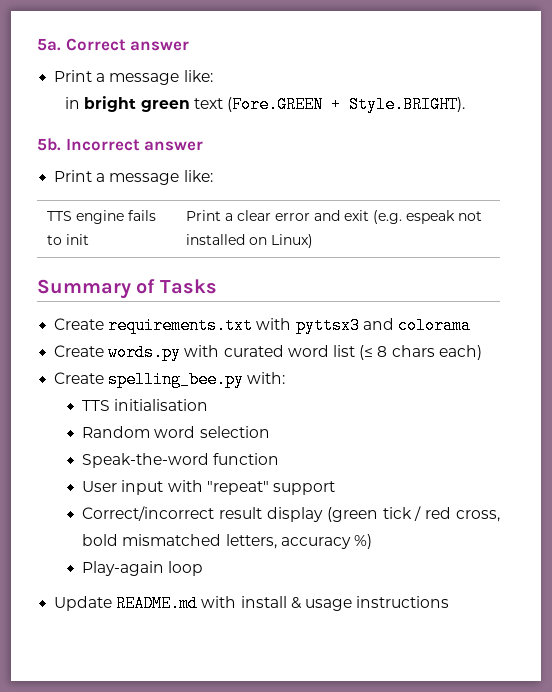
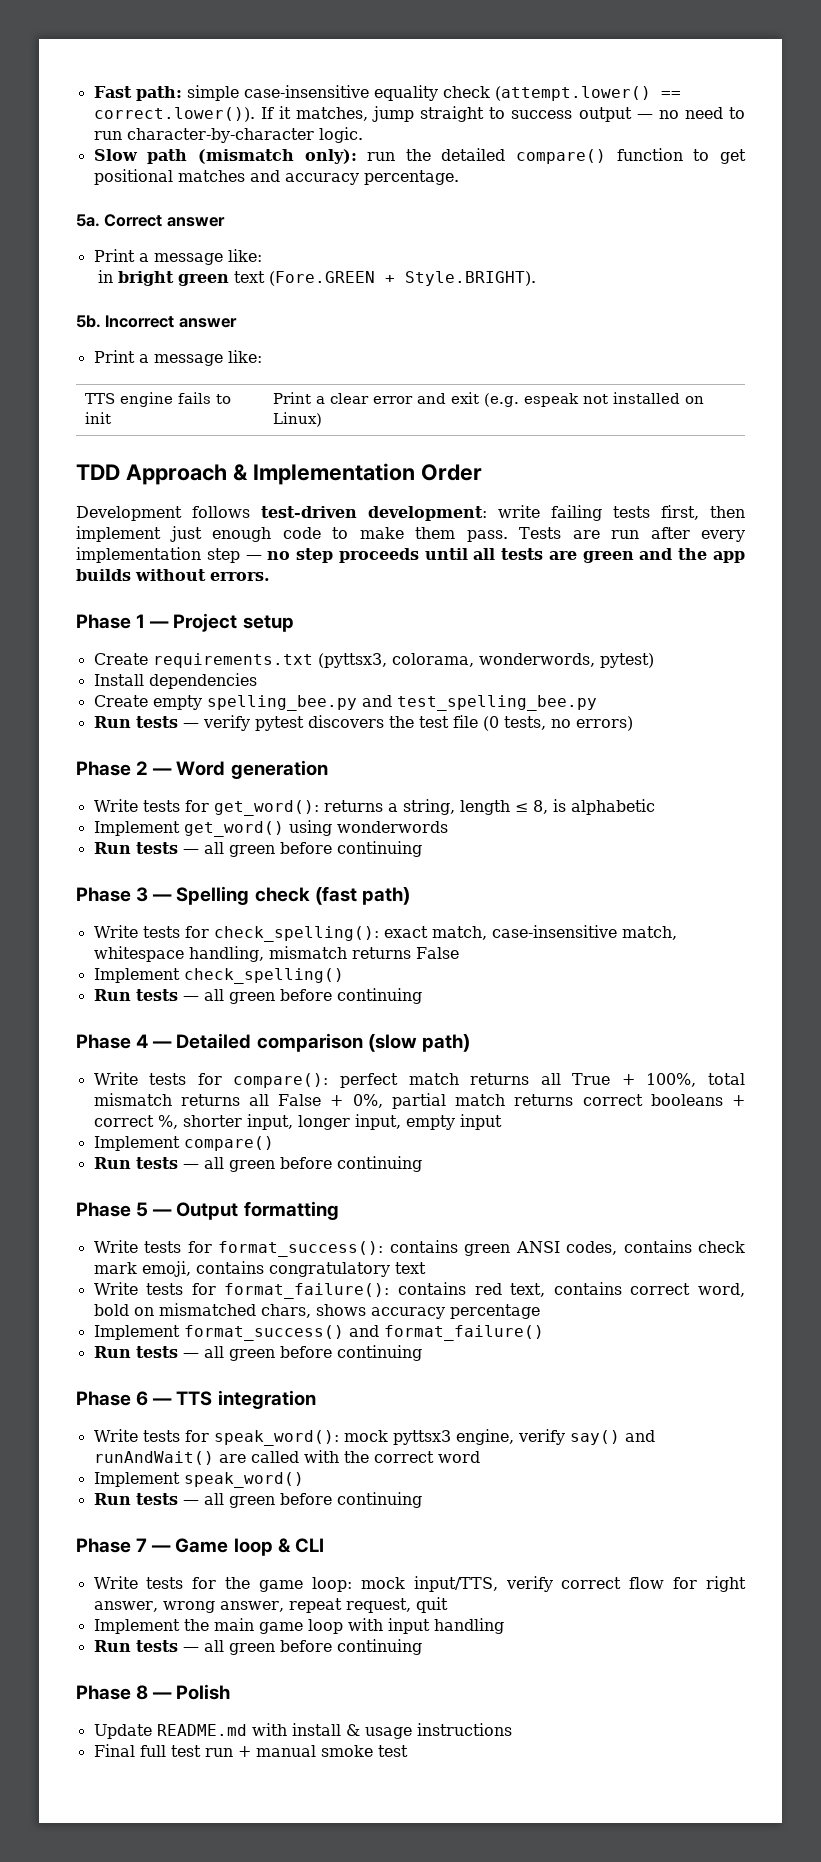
(37, 44) none -> [93,85,681,101] [93,106,746,122] [93,127,363,143] [93,148,746,164] [93,169,459,185] Fast path: simple case-insensitive equality check (attempt.lower() == correct.lower()). If it matches, jump straight to success output — no need to run character-by-character logic. // Slow path (mismatch only): run the detailed compare() function to get positional matches and accuracy percentage. //
[37,279,217,299] [54,317,471,334] [54,344,482,361] [54,371,286,388] [82,399,209,411] [82,426,270,438] [82,453,280,468] [82,480,335,495] [82,506,500,522] [82,534,372,549] [82,561,204,576] Summary of Tasks // Create requirements.txt with pyttsx3 and colorama // Create words.py with curated word list (≤ 8 chars each) // Create spelling_bee.py with: // TTS initialisation // Random word selection // Speak-the-word function // User input with "repeat" support // Correct/incorrect result display (green tick / red cross, bold mismatched letters, accuracy %) // Play-again loop -> [76,463,482,485] [76,505,745,521] [76,526,745,542] [76,547,745,563] [76,569,270,581] [76,613,294,632] [93,653,654,668] [93,673,257,689] [93,695,597,711] [93,715,633,731] [76,760,328,779] [93,799,655,816] [93,820,448,837] [93,841,422,857] [76,886,410,905] [93,925,677,942] [93,946,459,962] [93,968,344,984] [93,988,422,1004] [76,1033,470,1052] [93,1072,745,1088] [93,1093,745,1109] [93,1114,502,1130] [93,1136,274,1151] [93,1156,422,1172] [76,1201,339,1220] [93,1240,745,1257] [93,1261,426,1277] [93,1282,746,1299] [93,1303,540,1319] [93,1325,544,1341] [93,1345,422,1361] [76,1390,316,1409] [93,1429,655,1446] [93,1450,480,1465] [93,1472,304,1488] [93,1492,422,1508] [76,1538,324,1556] [93,1576,747,1592] [93,1597,448,1613] [93,1618,504,1634] [93,1639,422,1655] [76,1684,231,1700] TDD Approach & Implementation Order // Development follows test-driven development: write failing tests first, then implement just enough code to make them pass. Tests are run after every implementation step — no step proceeds until all tests are green and the app builds without errors. // Phase 1 — Project setup // Create requirements.txt (pyttsx3, colorama, wonderwords, pytest) // Install dependencies // Create empty spelling_bee.py and test_spelling_bee.py // Run tests — verify pytest discovers the test file (0 tests, no errors) // Phase 2 — Word generation // Write tests for get_word(): returns a string, length ≤ 8, is alphabetic // Implement get_word() using wonderwords // Run tests — all green before continuing // Phase 3 — Spelling check (fast path) // Write tests for check_spelling(): exact match, case-insensitive match, whitespace handling, mismatch returns False // Implement check_spelling() // Run tests — all green before continuing // Phase 4 — Detailed comparison (slow path) // Write tests for compare(): perfect match returns all True + 100%, total mismatch returns all False + 0%, partial match returns correct booleans + correct %, shorter input, longer input, empty input // Implement compare() // Run tests — all green before continuing // Phase 5 — Output formatting // Write tests for format_success(): contains green ANSI codes, contains check mark emoji, contains congratulatory text // Write tests for format_failure(): contains red text, contains correct word, bold on mismatched chars, shows accuracy percentage // Implement format_success() and format_failure() // Run tests — all green before continuing // Phase 6 — TTS integration // Write tests for speak_word(): mock pyttsx3 engine, verify say() and runAndWait() are called with the correct word // Implement speak_word() // Run tests — all green before continuing // Phase 7 — Game loop & CLI // Write tests for the game loop: mock input/TTS, verify correct flow for right answer, wrong answer, repeat request, quit // Implement the main game loop with input handling // Run tests — all green before continuing // Phase 8 — Polish
(450, 602) none -> [93,1744,408,1757] // Final full test run + manual smoke test

